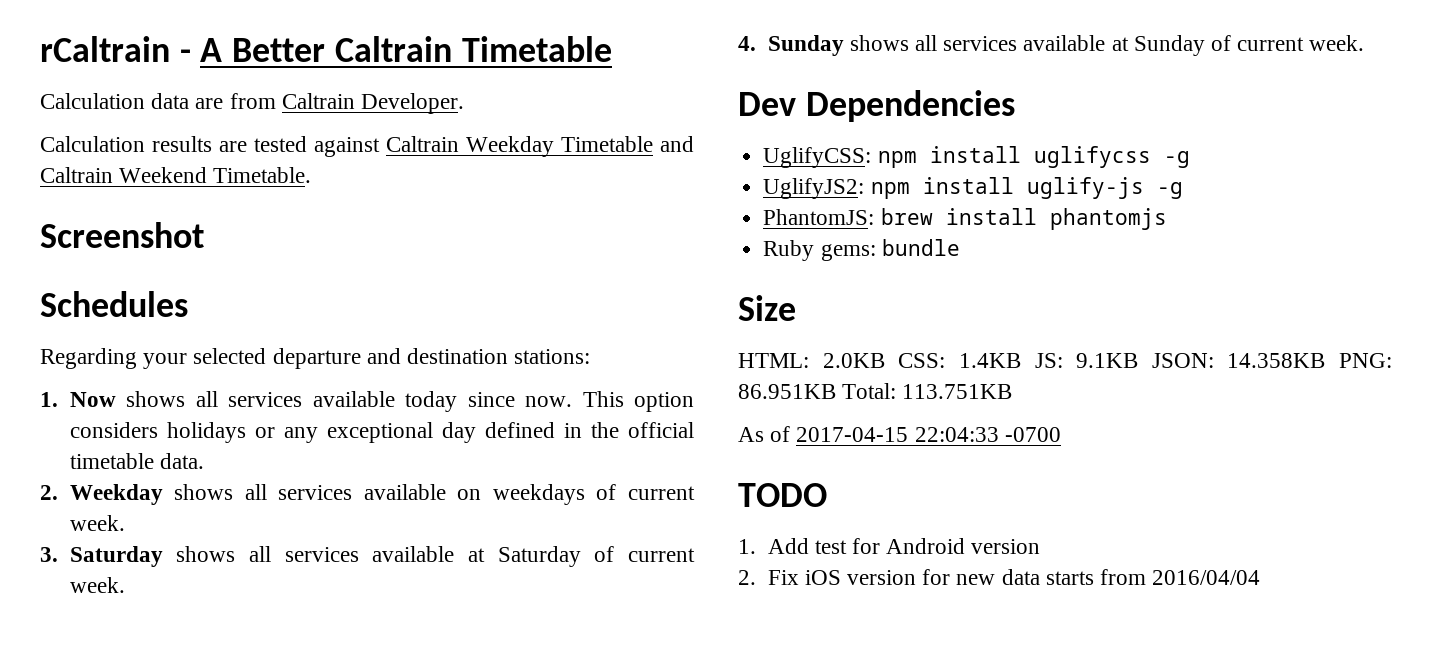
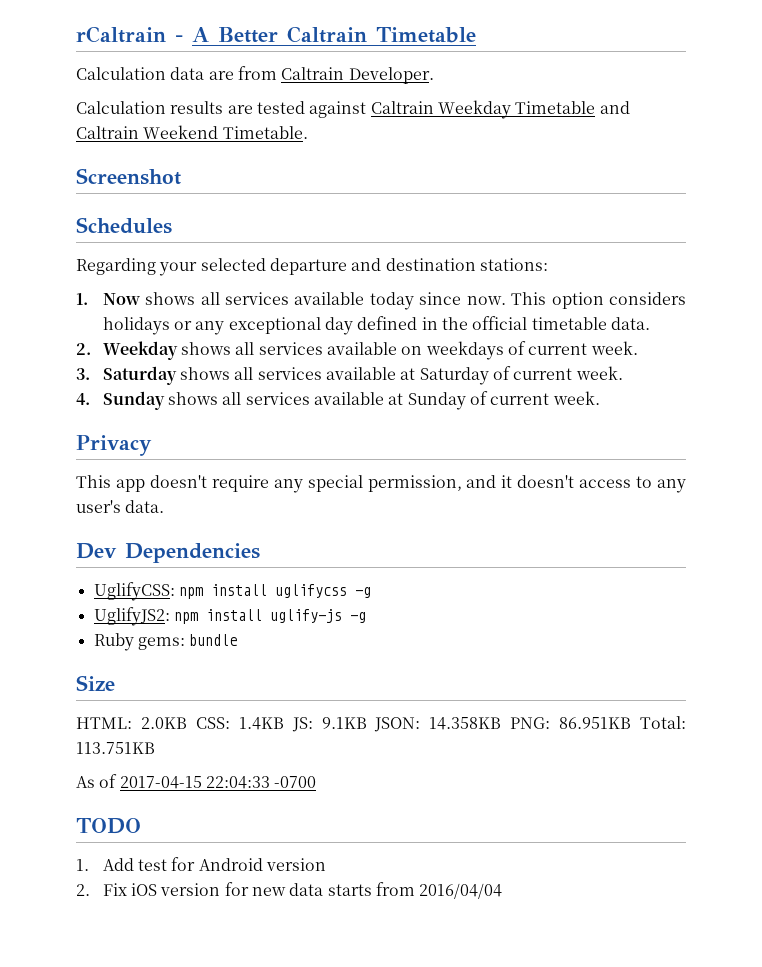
(1365, 43) none -> [76,435,152,456] [76,475,686,493] [76,500,165,513] // Privacy // This app doesn't require any special permission, and it doesn't access to any user's data.
[763,208,1167,230] // PhantomJS: brew install phantomjs -> (366, 617) none

